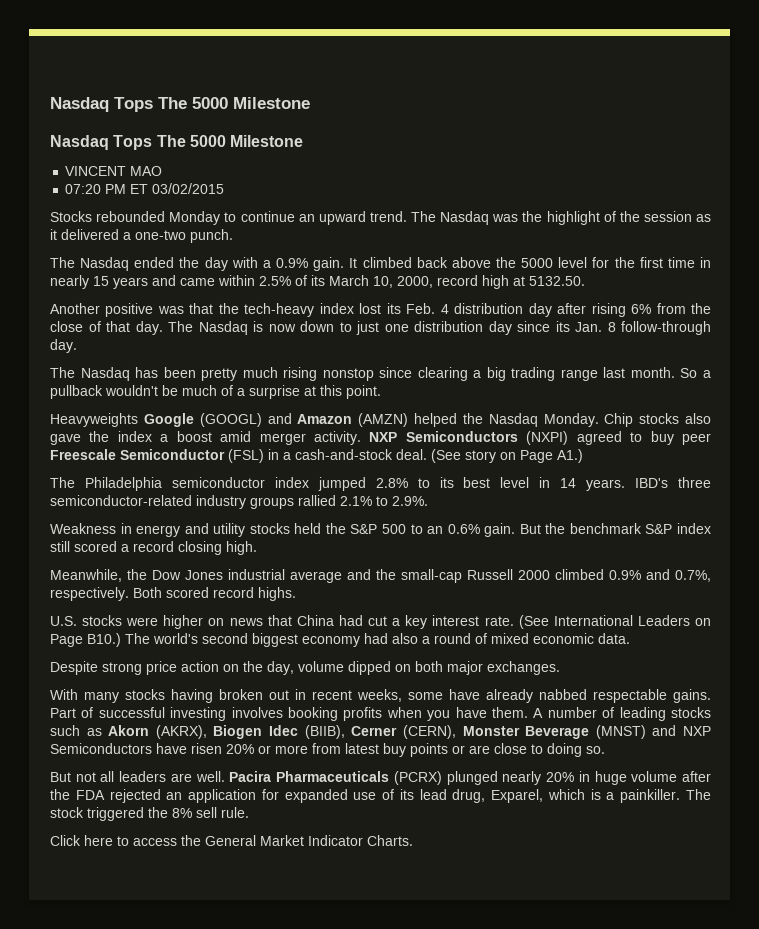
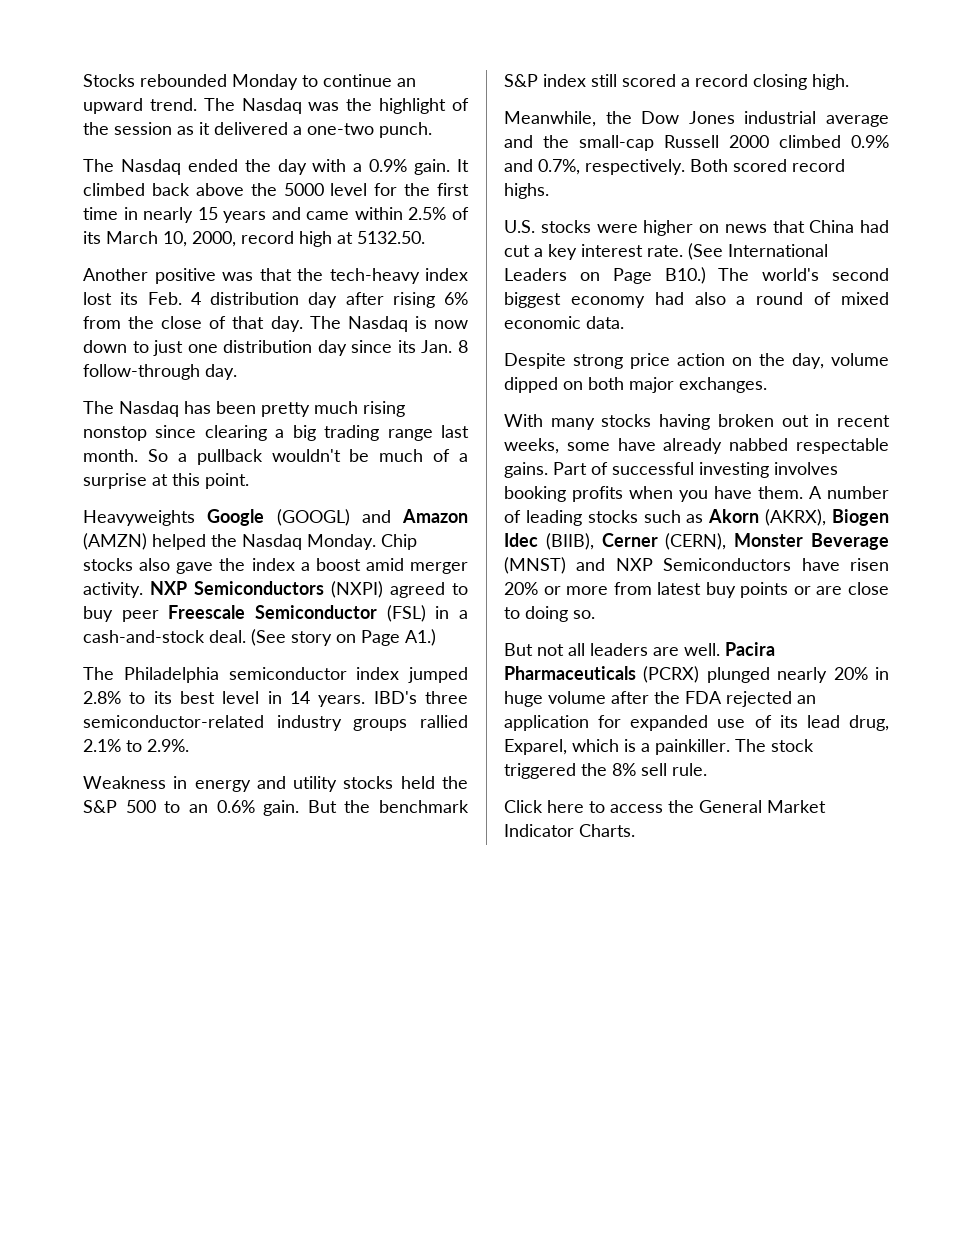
[50,97,310,112] [50,135,304,150] [65,166,163,176] [65,183,225,194] Nasdaq Tops The 5000 Milestone // Nasdaq Tops The 5000 Milestone // VINCENT MAO // 07:20 PM ET 03/02/2015 // -> (83, 80) none

